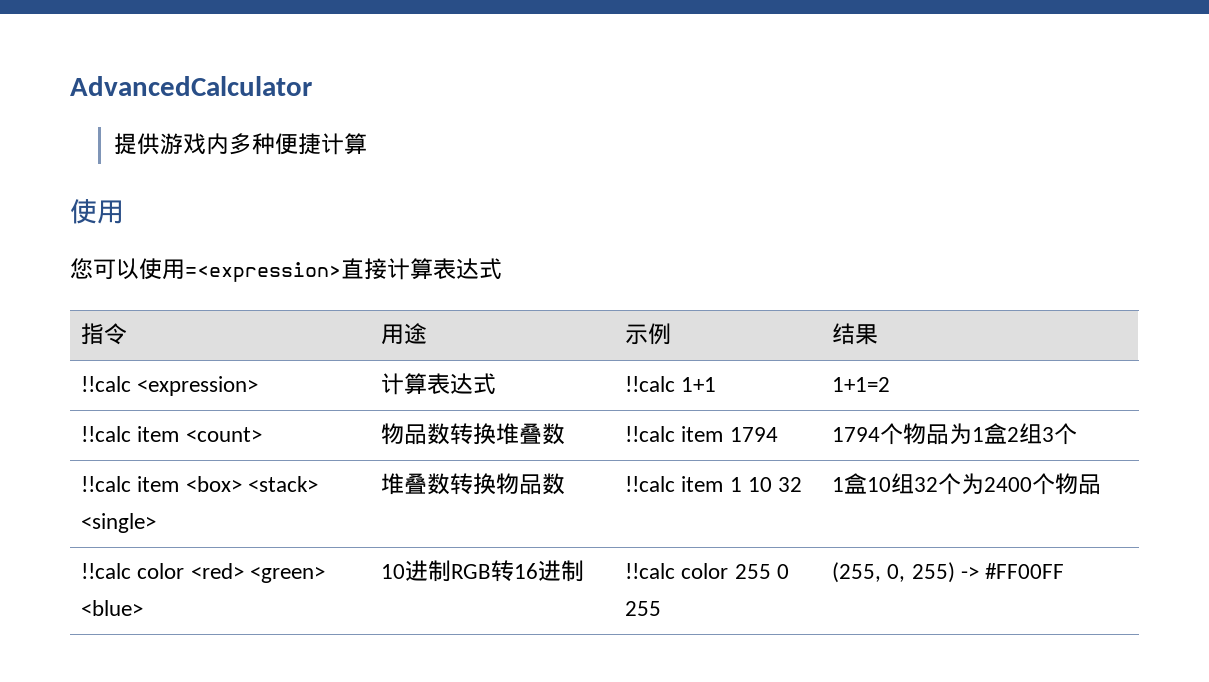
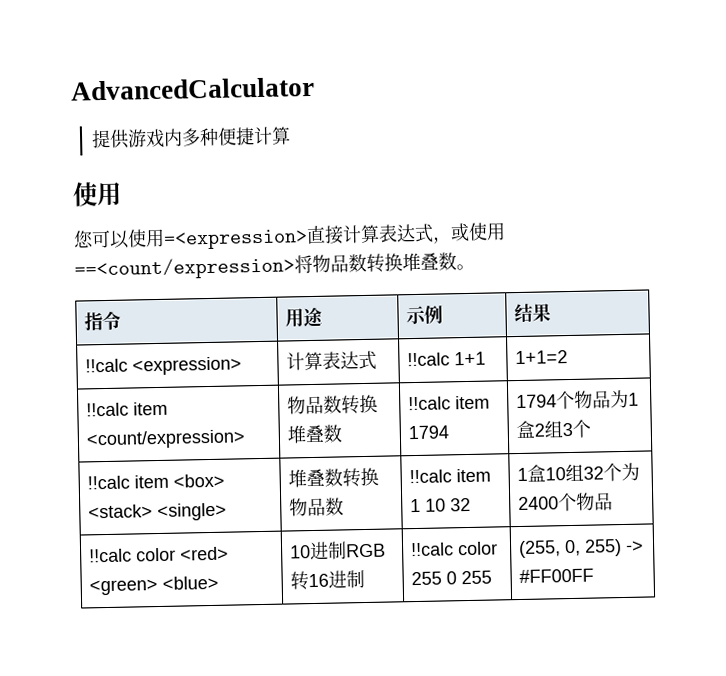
(502, 269) none -> [433,222,506,244] [74,252,475,281] ，或使用==<count/expression>将物品数转换堆叠数。
[185,427,262,442] <count> -> [85,429,246,450] <count/expression>

